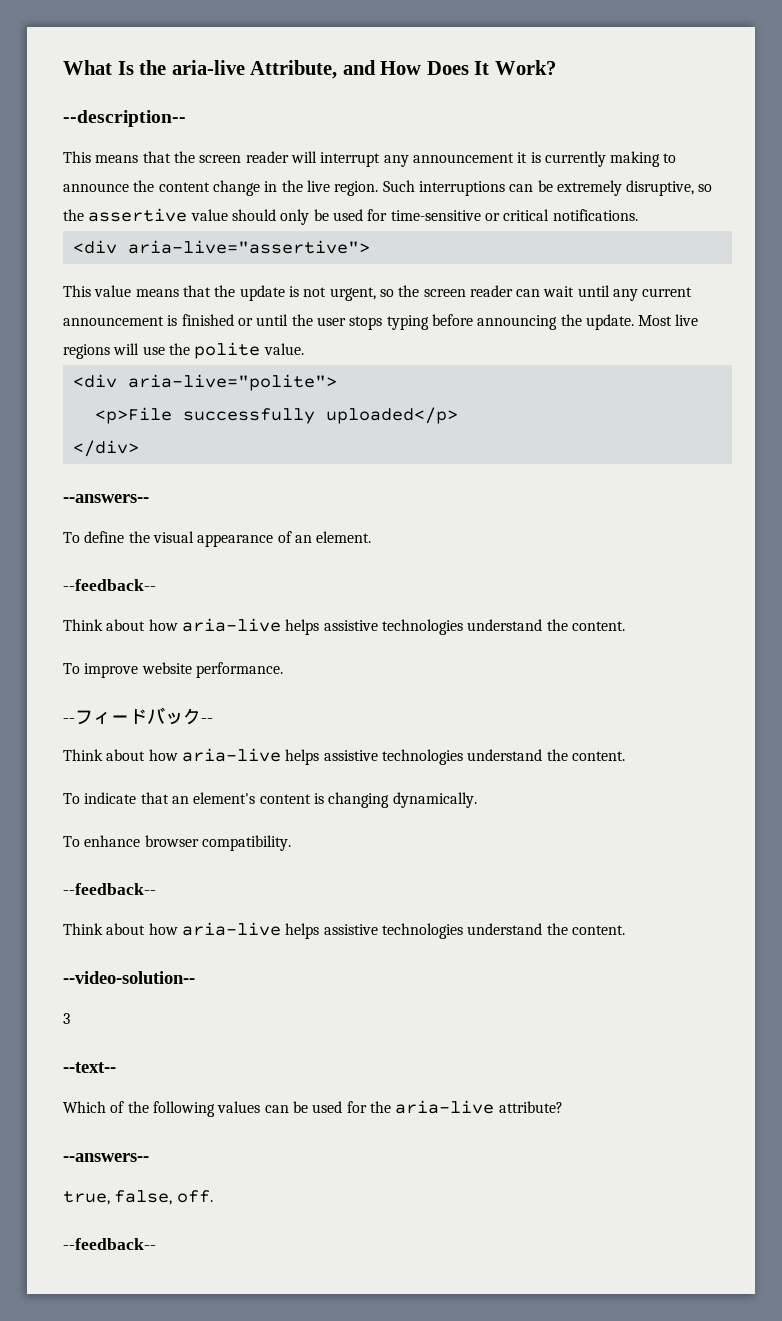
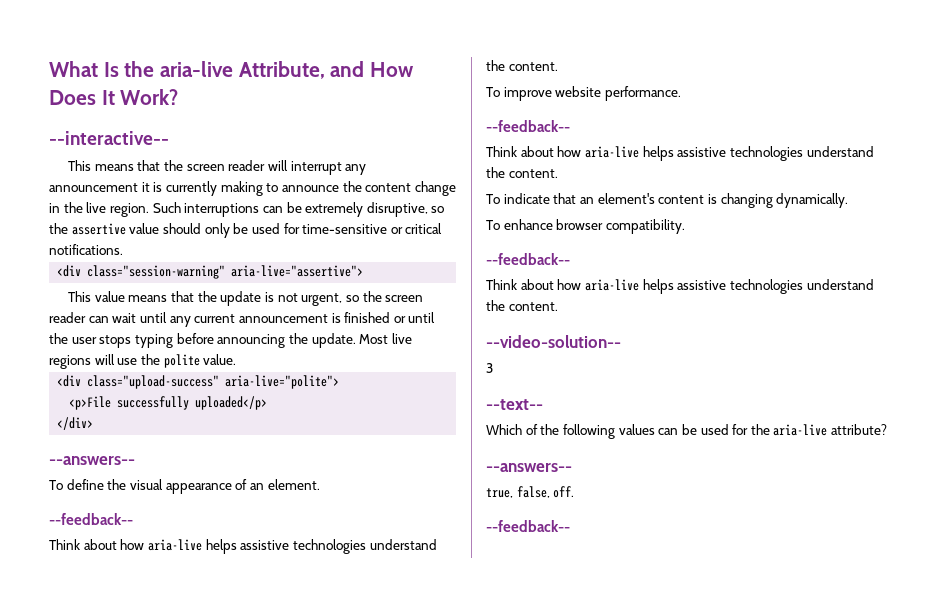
[63,110,186,127] --description-- -> [49,131,169,145] --interactive--
(117, 247) none -> [87,265,226,279] class="session-warning"
(117, 381) none -> [87,375,220,389] class="upload-success"
[63,707,213,725] --フィードバック-- -> [486,120,570,132] --feedback--

